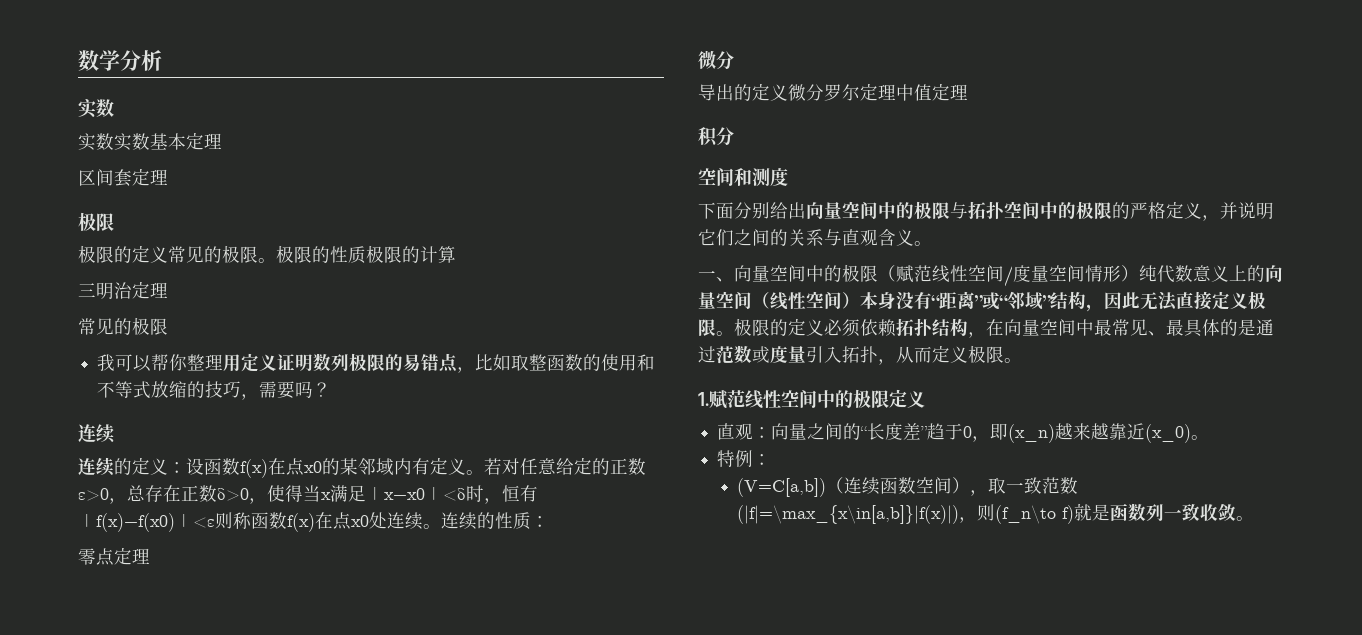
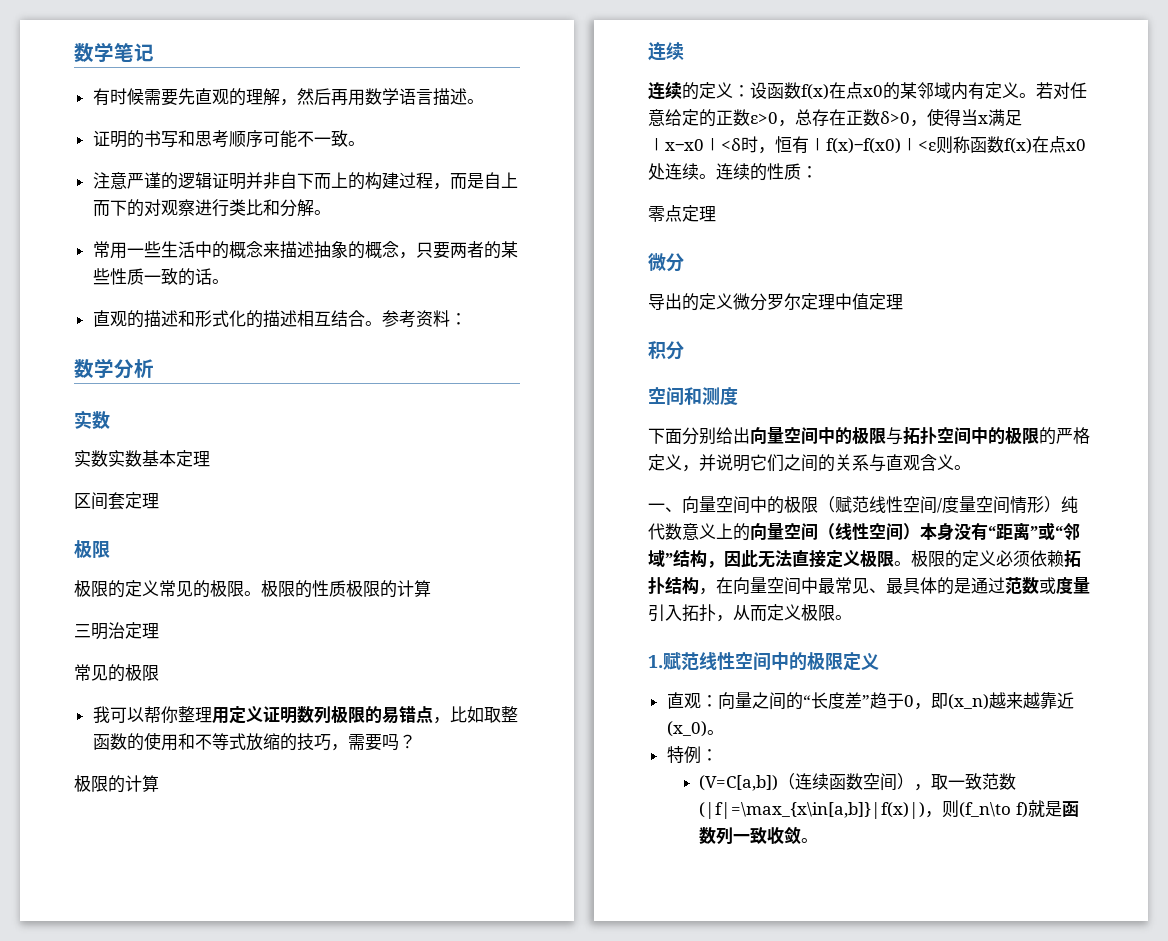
[78,50,120,71] 数学 -> [74,42,154,62] [92,88,484,106] [92,130,365,148] [92,172,518,190] [92,199,331,217] [92,241,518,259] [92,268,229,286] [92,310,467,328] [74,358,114,378] 数学笔记 // 有时候需要先直观的理解，然后再用数学语言描述。 // 证明的书写和思考顺序可能不一致。 // 注意严谨的逻辑证明并非自下而上的构建过程，而是自上而下的对观察进行类比和分解。 // 常用一些生活中的概念来描述抽象的概念，只要两者的某些性质一致的话。 // 直观的描述和形式化的描述相互结合。参考资料： // 数学
(332, 389) none -> [74,775,159,793] // 极限的计算

